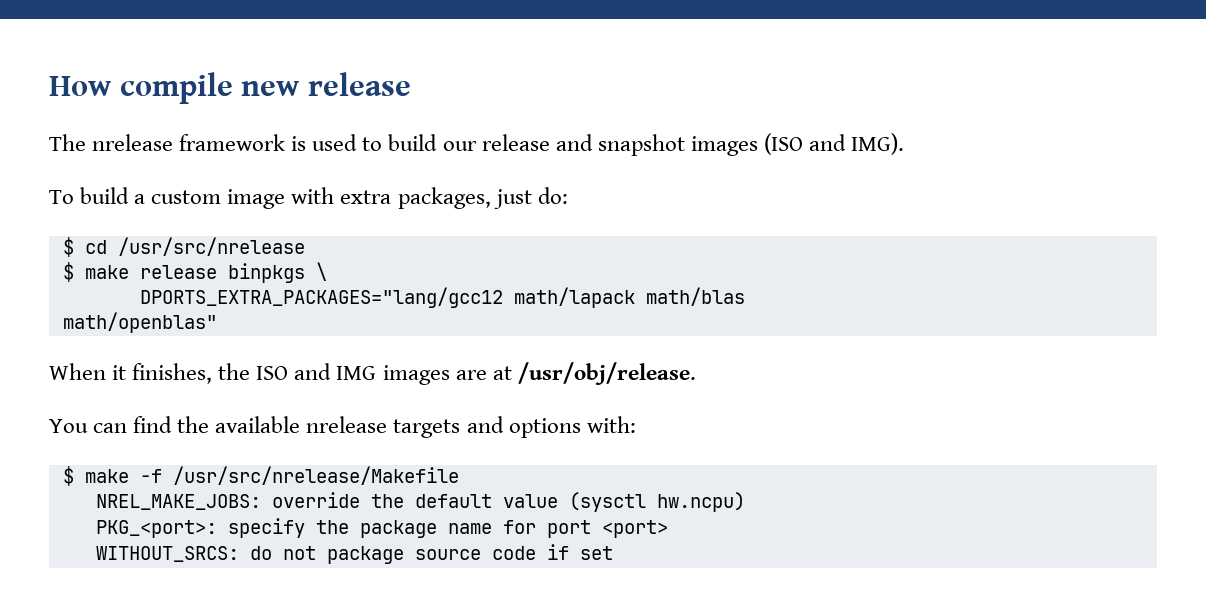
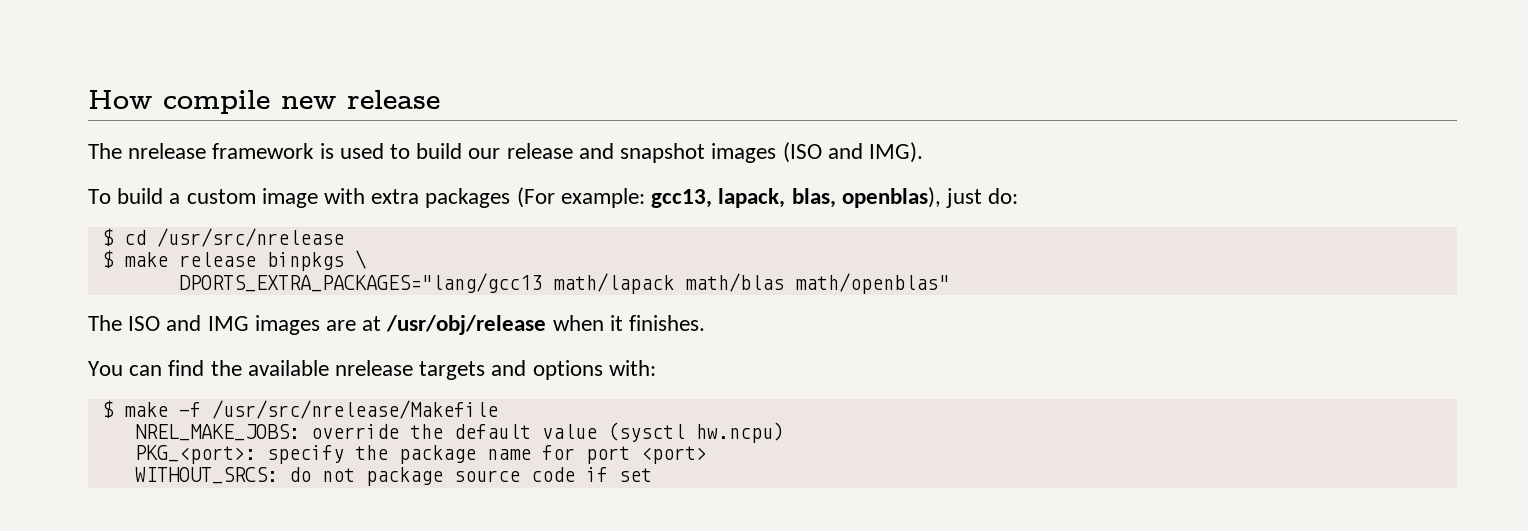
[397,187,491,209] packages, -> [425,187,941,208] packages (For example: gcc13, lapack, blas, openblas),
[139,287,503,308] DPORTS_EXTRA_PACKAGES="lang/gcc12 -> [178,273,542,293] DPORTS_EXTRA_PACKAGES="lang/gcc13
(745, 296) // -> (784, 282) none
[49,363,251,384] When it finishes, the -> [88,315,122,331] The
[517,362,696,385] /usr/obj/release. -> [386,315,706,335] /usr/obj/release when it finishes.

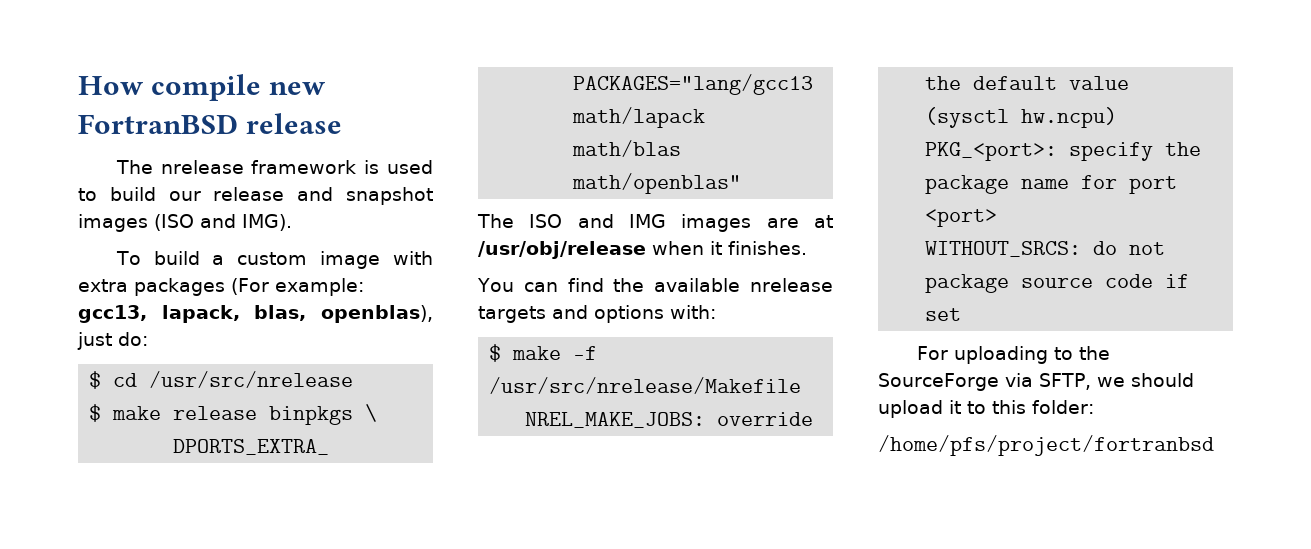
(336, 102) none -> [78,114,238,134] FortranBSD
(652, 475) none -> [916,346,1110,364] [878,373,1194,391] [878,400,1094,418] [878,435,1214,456] // For uploading to the SourceForge via SFTP, we should upload it to this folder: // /home/pfs/project/fortranbsd

